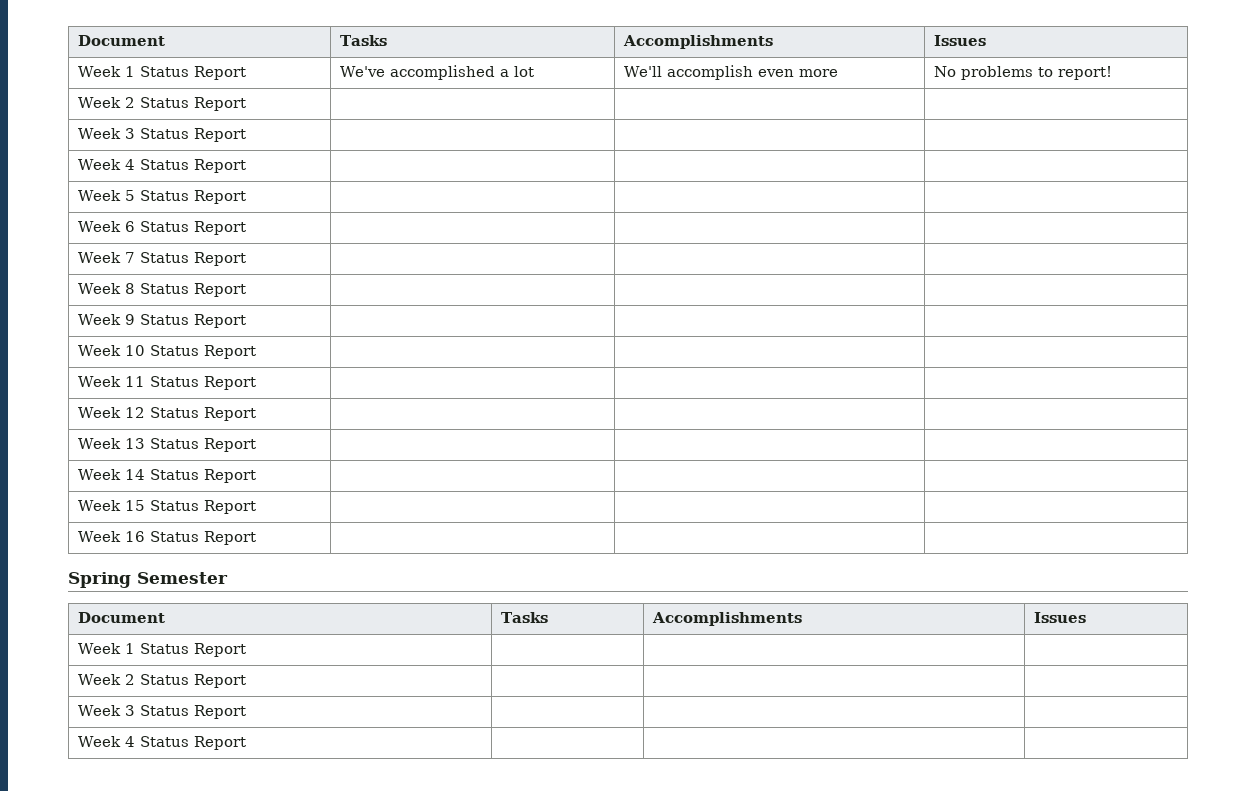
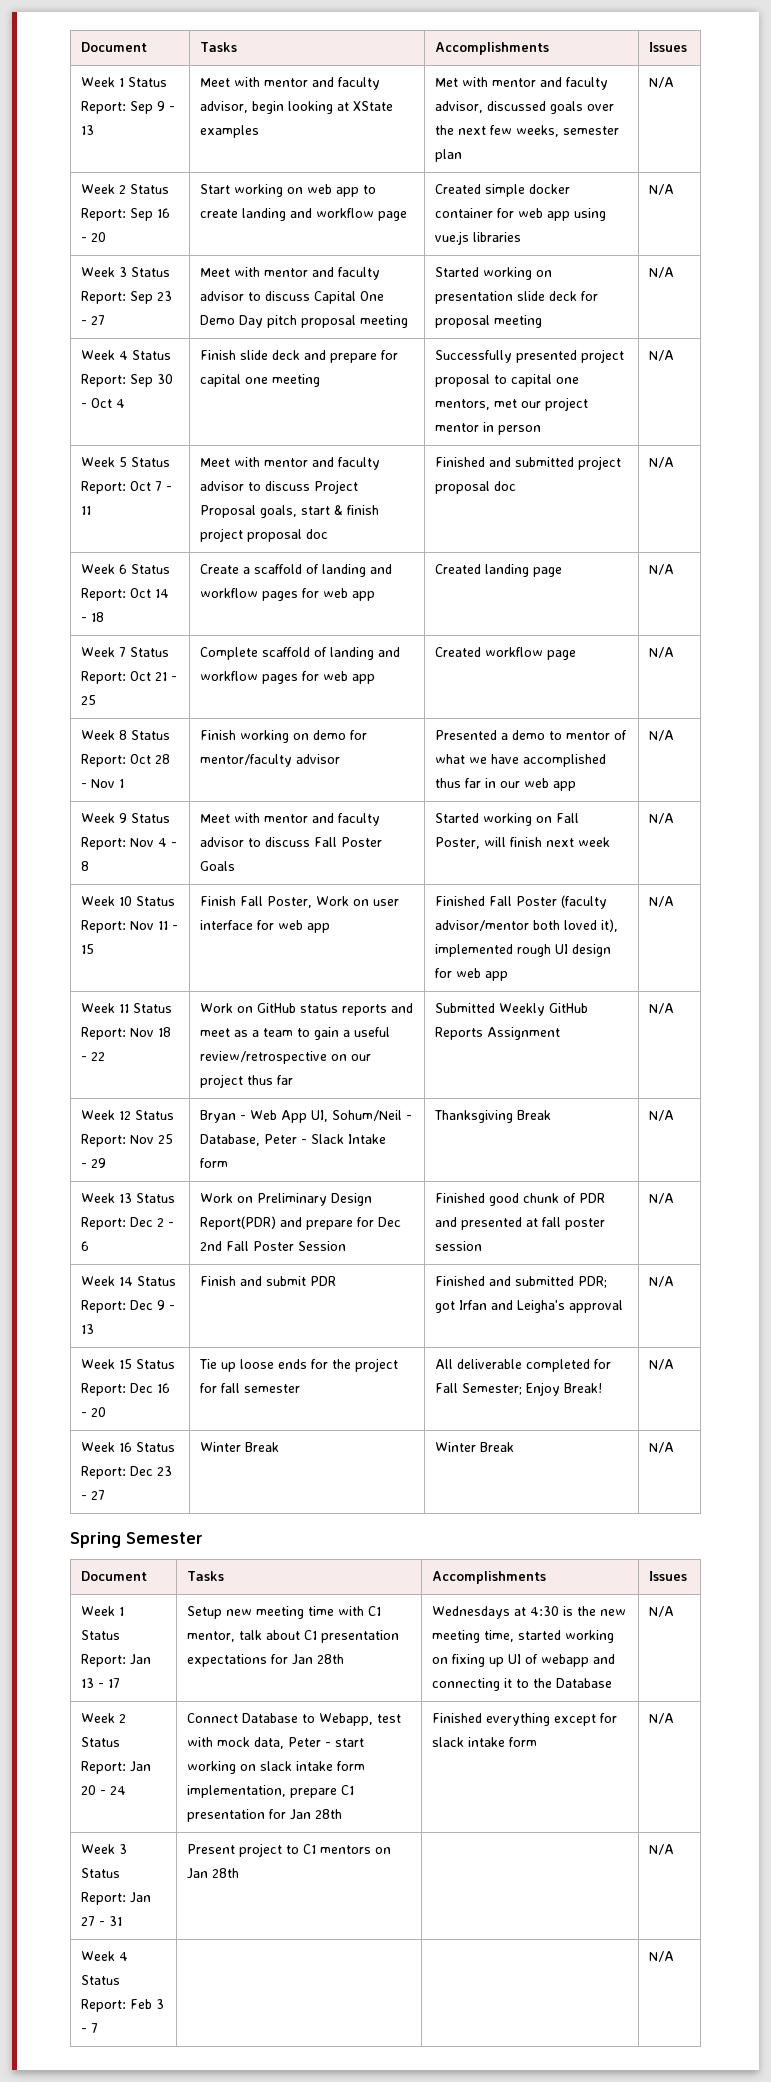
[77,35,165,46] [339,35,387,46] [622,35,773,49] [933,35,986,46] [77,66,246,80] [339,65,534,80] [623,65,838,80] [933,66,1112,80] [77,97,246,111] [77,128,246,142] [77,159,246,173] [77,190,246,204] [77,221,246,235] [77,252,246,266] [77,283,246,297] [77,314,246,328] [77,345,256,359] [77,376,256,390] [77,407,256,421] [77,438,256,452] [77,469,256,483] [77,500,256,514] [77,531,256,545] Document | Tasks | Accomplishments | Issues // Week 1 Status Report | We've accomplished a lot | We'll accomplish even more | No problems to report! // Week 2 Status Report | | | // Week 3 Status Report | | | // Week 4 Status Report | | | // Week 5 Status Report | | | // Week 6 Status Report | | | // Week 7 Status Report | | | // Week 8 Status Report | | | // Week 9 Status Report | | | // Week 10 Status Report | | | // Week 11 Status Report | | | // Week 12 Status Report | | | // Week 13 Status Report | | | // Week 14 Status Report | | | // Week 15 Status Report | | | // Week 16 Status Report | | | -> [81,42,148,52] [200,42,238,52] [435,42,550,55] [649,42,688,52] [81,77,168,87] [81,101,176,114] [81,125,95,135] [200,77,381,90] [200,101,394,114] [200,125,260,138] [435,77,609,90] [435,101,615,114] [435,125,620,137] [435,149,463,162] [649,77,675,88] [81,184,170,194] [81,208,171,221] [81,232,107,242] [200,184,377,197] [200,208,408,221] [435,184,571,197] [435,208,607,221] [435,231,522,245] [649,184,675,195] [81,267,171,277] [81,291,173,304] [81,315,106,325] [200,267,381,280] [200,291,385,304] [200,315,409,328] [435,267,553,280] [435,291,599,304] [435,315,543,328] [649,267,675,278] [81,350,172,360] [81,374,174,387] [81,398,126,408] [200,350,399,363] [200,374,321,387] [435,349,625,363] [435,374,580,387] [435,397,589,411] [435,422,542,435] [649,350,675,361] [81,457,171,467] [81,481,173,494] [81,506,92,515] [200,457,381,470] [200,480,359,494] [200,505,380,518] [200,528,329,542] [435,456,622,470] [435,481,517,494] [649,457,675,468] [81,564,171,574] [81,588,170,601] [81,612,105,622] [200,564,393,577] [200,588,376,601] [435,564,563,577] [649,564,675,575] [81,647,170,657] [81,671,178,684] [81,695,97,705] [200,647,401,660] [200,671,376,684] [435,647,577,660] [649,647,675,658] [81,730,171,740] [81,754,171,767] [81,779,125,788] [200,730,368,743] [200,754,341,767] [435,730,628,740] [435,754,607,767] [435,778,577,791] [649,730,675,741] [81,813,171,823] [81,837,178,850] [81,861,90,871] [200,813,381,826] [200,837,383,847] [200,861,236,871] [435,813,580,826] [435,837,611,849] [649,813,675,824] [81,896,176,906] [81,920,179,933] [81,944,95,954] [200,896,400,908] [200,920,331,933] [435,895,608,909] [435,919,619,932] [435,944,612,957] [435,968,509,981] [649,896,675,907] [81,1003,173,1013] [81,1027,172,1040] [81,1052,106,1061] [200,1003,414,1016] [200,1027,391,1040] [200,1051,372,1064] [200,1074,294,1088] [435,1003,589,1016] [435,1027,561,1040] [649,1003,675,1014] [81,1110,175,1120] [81,1134,174,1147] [81,1158,107,1168] [200,1110,413,1123] [200,1134,387,1146] [200,1158,229,1168] [434,1110,552,1123] [649,1110,675,1121] [81,1193,176,1203] [81,1217,175,1230] [81,1241,90,1251] [200,1193,373,1206] [200,1216,402,1230] [200,1241,347,1251] [435,1193,606,1206] [435,1217,606,1230] [435,1241,483,1251] [649,1193,675,1204] [81,1276,177,1286] [81,1300,176,1313] [81,1324,95,1334] [200,1276,337,1286] [435,1276,608,1288] [435,1300,624,1313] [649,1276,675,1287] [81,1359,176,1369] [81,1383,171,1396] [81,1407,107,1417] [199,1358,399,1372] [200,1383,301,1393] [435,1359,612,1372] [435,1382,603,1396] [649,1359,675,1370] [81,1442,176,1452] [81,1466,173,1479] [81,1490,106,1500] [200,1442,280,1452] [435,1442,515,1452] [649,1442,675,1453] Document | Tasks | Accomplishments | Issues // Week 1 Status Report: Sep 9 - 13 | Meet with mentor and faculty advisor, begin looking at XState examples | Met with mentor and faculty advisor, discussed goals over the next few weeks, semester plan | N/A // Week 2 Status Report: Sep 16 - 20 | Start working on web app to create landing and workflow page | Created simple docker container for web app using vue.js libraries | N/A // Week 3 Status Report: Sep 23 - 27 | Meet with mentor and faculty advisor to discuss Capital One Demo Day pitch proposal meeting | Started working on presentation slide deck for proposal meeting | N/A // Week 4 Status Report: Sep 30 - Oct 4 | Finish slide deck and prepare for capital one meeting | Successfully presented project proposal to capital one mentors, met our project mentor in person | N/A // Week 5 Status Report: Oct 7 - 11 | Meet with mentor and faculty advisor to discuss Project Proposal goals, start & finish project proposal doc | Finished and submitted project proposal doc | N/A // Week 6 Status Report: Oct 14 - 18 | Create a scaffold of landing and workflow pages for web app | Created landing page | N/A // Week 7 Status Report: Oct 21 - 25 | Complete scaffold of landing and workflow pages for web app | Created workflow page | N/A // Week 8 Status Report: Oct 28 - Nov 1 | Finish working on demo for mentor/faculty advisor | Presented a demo to mentor of what we have accomplished thus far in our web app | N/A // Week 9 Status Report: Nov 4 - 8 | Meet with mentor and faculty advisor to discuss Fall Poster Goals | Started working on Fall Poster, will finish next week | N/A // Week 10 Status Report: Nov 11 - 15 | Finish Fall Poster, Work on user interface for web app | Finished Fall Poster (faculty advisor/mentor both loved it), implemented rough UI design for web app | N/A // Week 11 Status Report: Nov 18 - 22 | Work on GitHub status reports and meet as a team to gain a useful review/retrospective on our project thus far | Submitted Weekly GitHub Reports Assignment | N/A // Week 12 Status Report: Nov 25 - 29 | Bryan - Web App UI, Sohum/Neil - Database, Peter - Slack Intake form | Thanksgiving Break | N/A // Week 13 Status Report: Dec 2 - 6 | Work on Preliminary Design Report(PDR) and prepare for Dec 2nd Fall Poster Session | Finished good chunk of PDR and presented at fall poster session | N/A // Week 14 Status Report: Dec 9 - 13 | Finish and submit PDR | Finished and submitted PDR; got Irfan and Leigha's approval | N/A // Week 15 Status Report: Dec 16 - 20 | Tie up loose ends for the project for fall semester | All deliverable completed for Fall Semester; Enjoy Break! | N/A // Week 16 Status Report: Dec 23 - 27 | Winter Break | Winter Break | N/A
[193,643,246,657] [77,674,246,688] [77,705,246,719] [77,736,246,750] Report | | | // Week 2 Status Report | | | // Week 3 Status Report | | | // Week 4 Status Report | | | -> [81,1654,152,1667] [81,1678,121,1688] [187,1606,382,1619] [187,1630,400,1643] [187,1654,345,1667] [432,1606,627,1619] [432,1630,615,1643] [432,1654,616,1667] [432,1678,613,1691] [649,1606,675,1617] [81,1713,127,1723] [81,1737,121,1747] [81,1761,152,1774] [81,1785,127,1795] [187,1713,402,1726] [187,1737,365,1749] [187,1761,366,1774] [187,1785,355,1798] [187,1809,343,1822] [432,1713,618,1726] [432,1737,538,1747] [649,1713,675,1724] [81,1844,128,1854] [81,1868,121,1878] [81,1892,152,1905] [81,1916,123,1926] [187,1843,392,1857] [187,1868,240,1879] [649,1844,675,1855] [81,1951,129,1961] [81,1975,121,1985] [81,1999,165,2012] [81,2023,99,2033] [649,1951,675,1962] Report: Jan 13 - 17 | Setup new meeting time with C1 mentor, talk about C1 presentation expectations for Jan 28th | Wednesdays at 4:30 is the new meeting time, started working on fixing up UI of webapp and connecting it to the Database | N/A // Week 2 Status Report: Jan 20 - 24 | Connect Database to Webapp, test with mock data, Peter - start working on slack intake form implementation, prepare C1 presentation for Jan 28th | Finished everything except for slack intake form | N/A // Week 3 Status Report: Jan 27 - 31 | Present project to C1 mentors on Jan 28th | | N/A // Week 4 Status Report: Feb 3 - 7 | | | N/A

